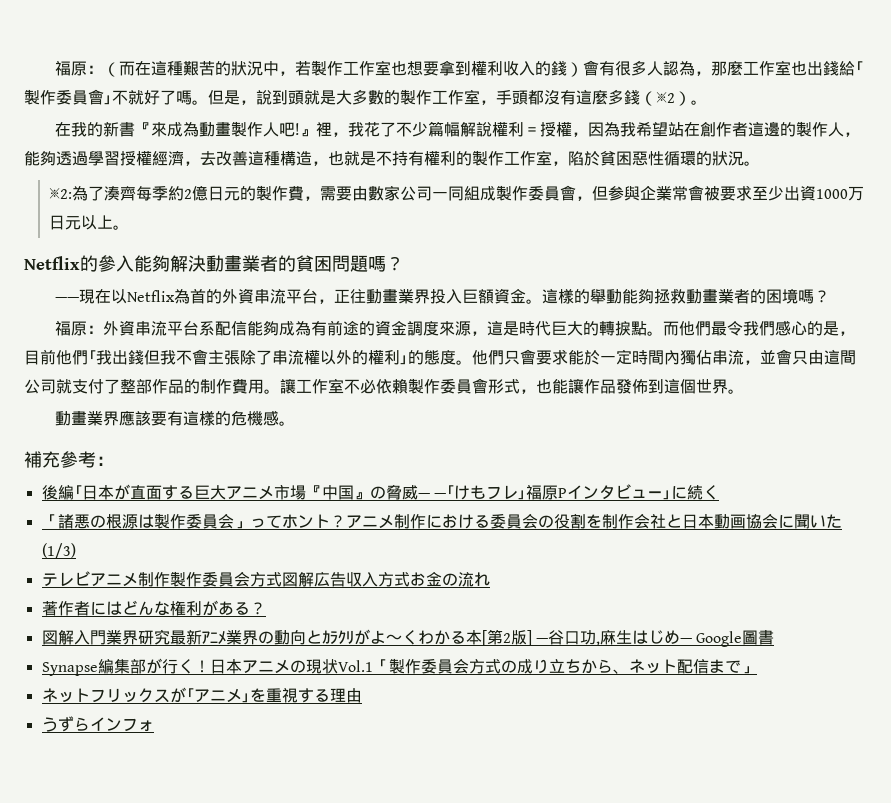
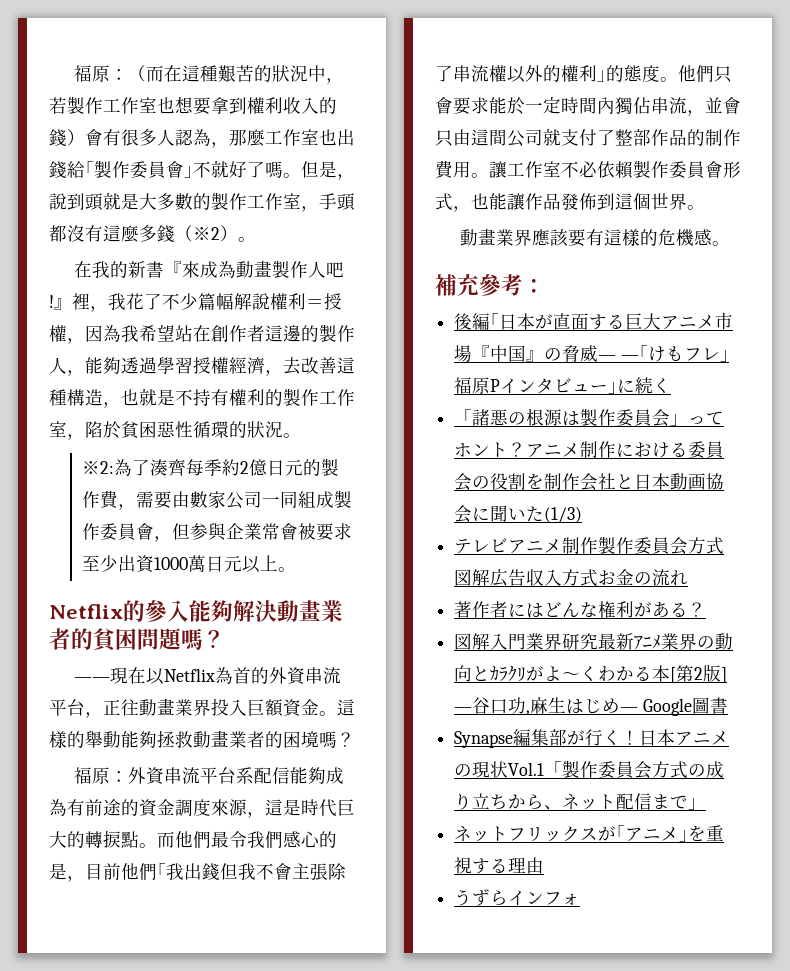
[847,186,864,201] 万 -> [188,555,207,572] 萬

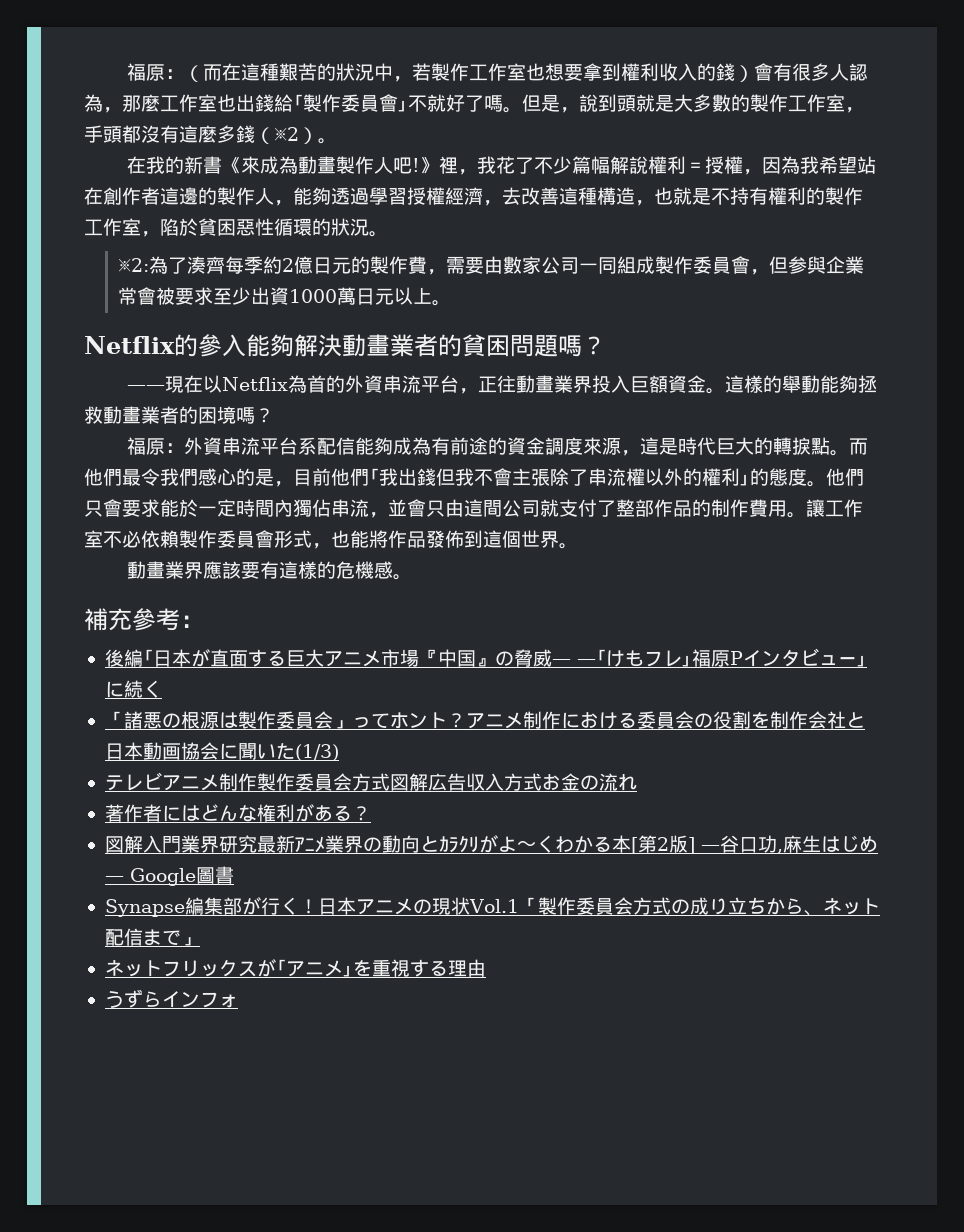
[163,261,182,276] 『 -> [221,156,241,174] 《
[54,298,72,310] 』 -> [419,156,439,174] 》
[507,193,525,210] 讓 -> [369,530,388,548] 將

